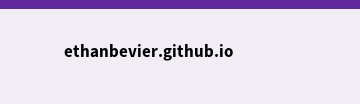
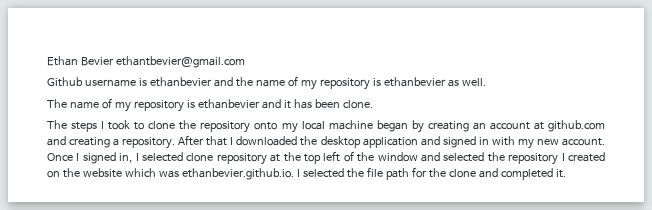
[64,44,233,61] ethanbevier.github.io -> [47,56,245,68] [47,76,486,90] [47,98,373,112] [47,120,605,133] [47,135,605,149] [47,151,605,165] [47,167,566,180] Ethan Bevier ethantbevier@gmail.com // Github username is ethanbevier and the name of my repository is ethanbevier as well. // The name of my repository is ethanbevier and it has been clone. // The steps I took to clone the repository onto my local machine began by creating an account at github.com and creating a repository. After that I downloaded the desktop application and signed in with my new account. Once I signed in, I selected clone repository at the top left of the window and selected the repository I created on the website which was ethanbevier.github.io. I selected the file path for the clone and completed it.

